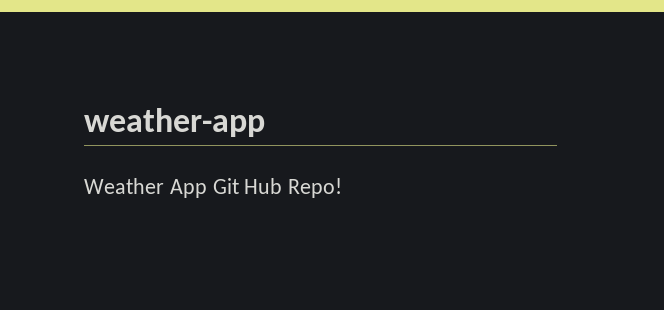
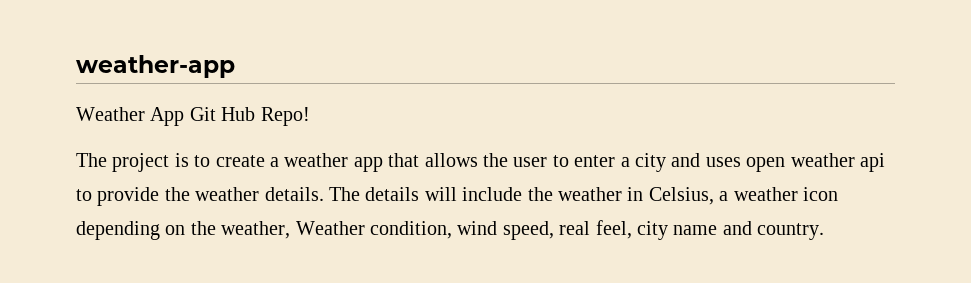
(343, 188) none -> [76,153,885,172] [76,187,838,206] [76,220,825,240] // The project is to create a weather app that allows the user to enter a city and uses open weather api to provide the weather details. The details will include the weather in Celsius, a weather icon depending on the weather, Weather condition, wind speed, real feel, city name and country.

